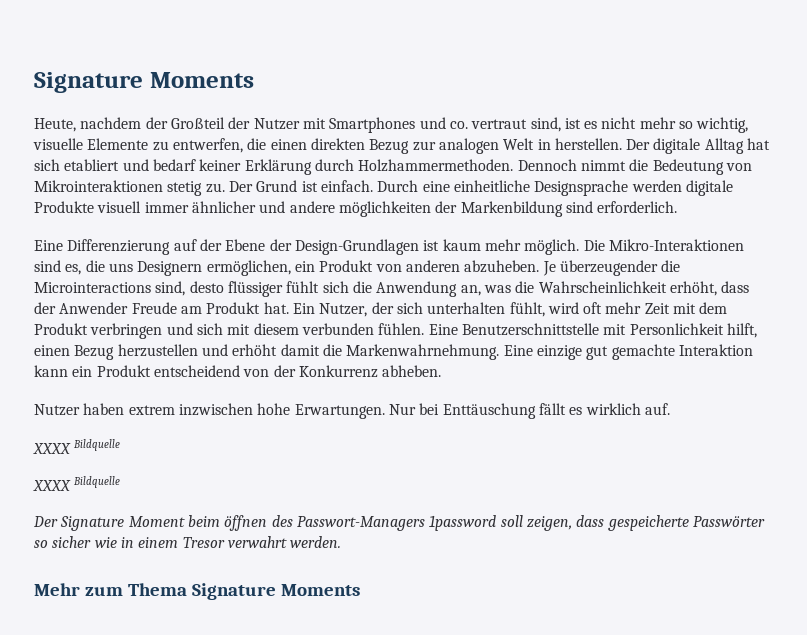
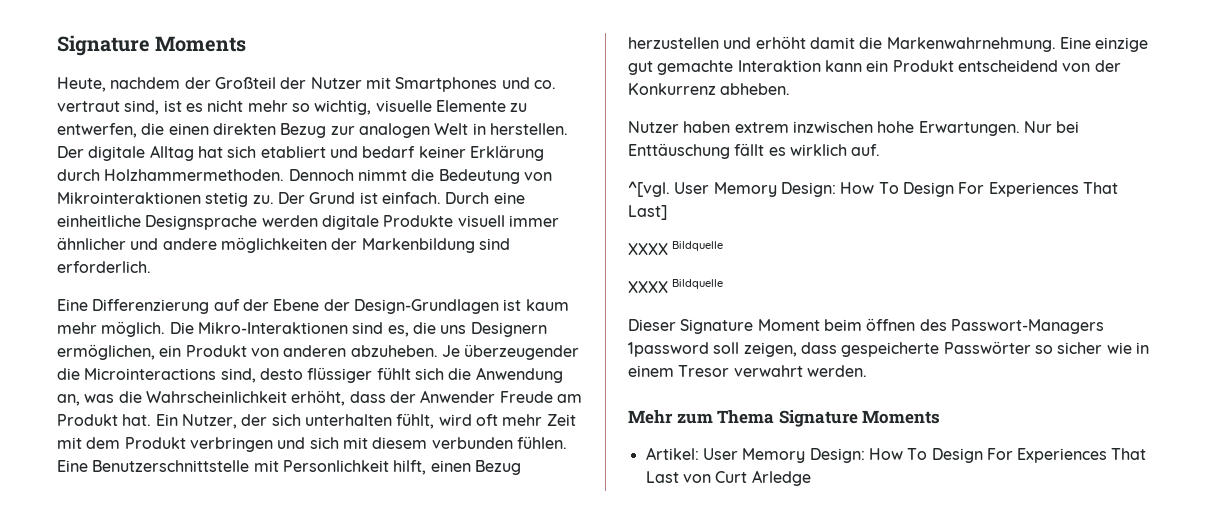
(670, 409) none -> [628,181,1118,197] [628,205,667,220] // ^[vgl. User Memory Design: How To Design For Experiences That Last]
[33,516,58,527] Der -> [628,319,676,331] Dieser
(360, 590) none -> [645,447,1147,463] [645,470,811,486] // Artikel: User Memory Design: How To Design For Experiences That Last von Curt Arledge

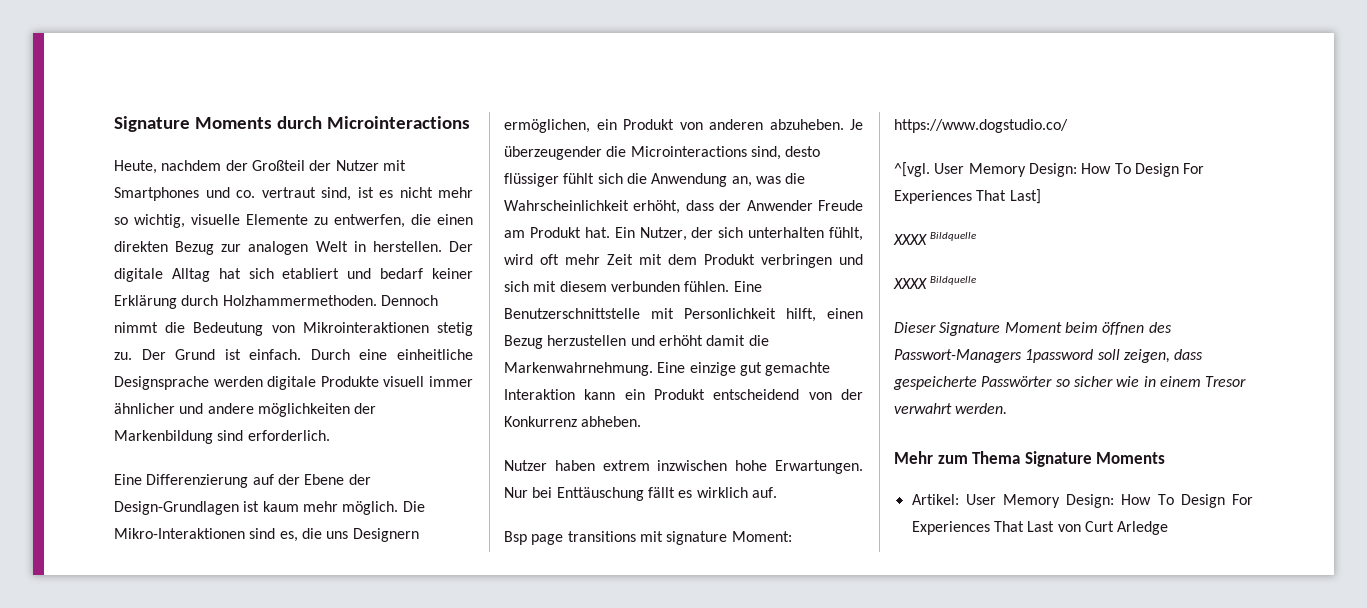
[57,35,247,56] Signature Moments -> [114,116,470,132] Signature Moments durch Microinteractions
(881, 150) none -> [504,531,792,545] [894,119,1068,133] // Bsp page transitions mit signature Moment: https://www.dogstudio.co/

